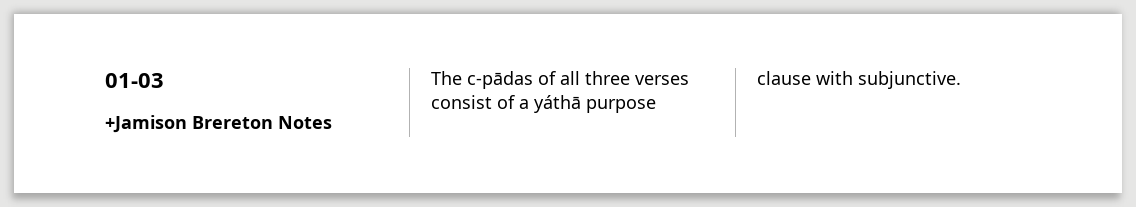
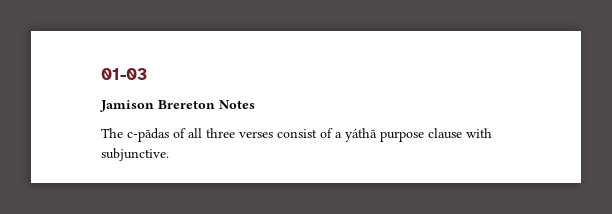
[105,115,187,133] +Jamison -> [100,100,154,112] Jamison

